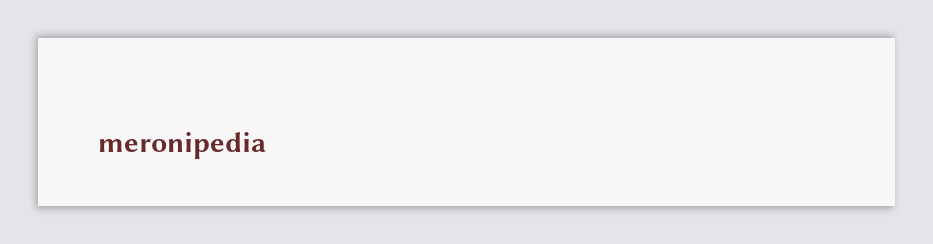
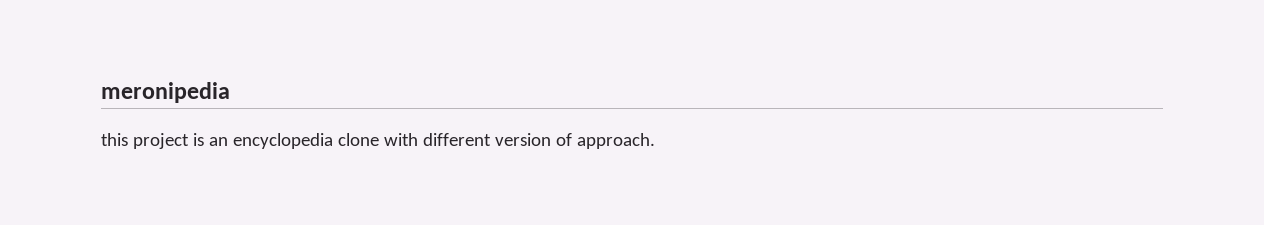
(266, 145) none -> [101,133,655,149] // this project is an encyclopedia clone with different version of approach.

